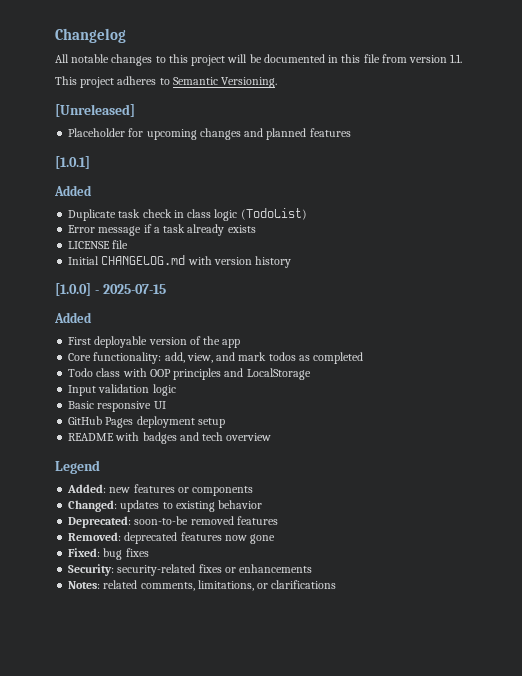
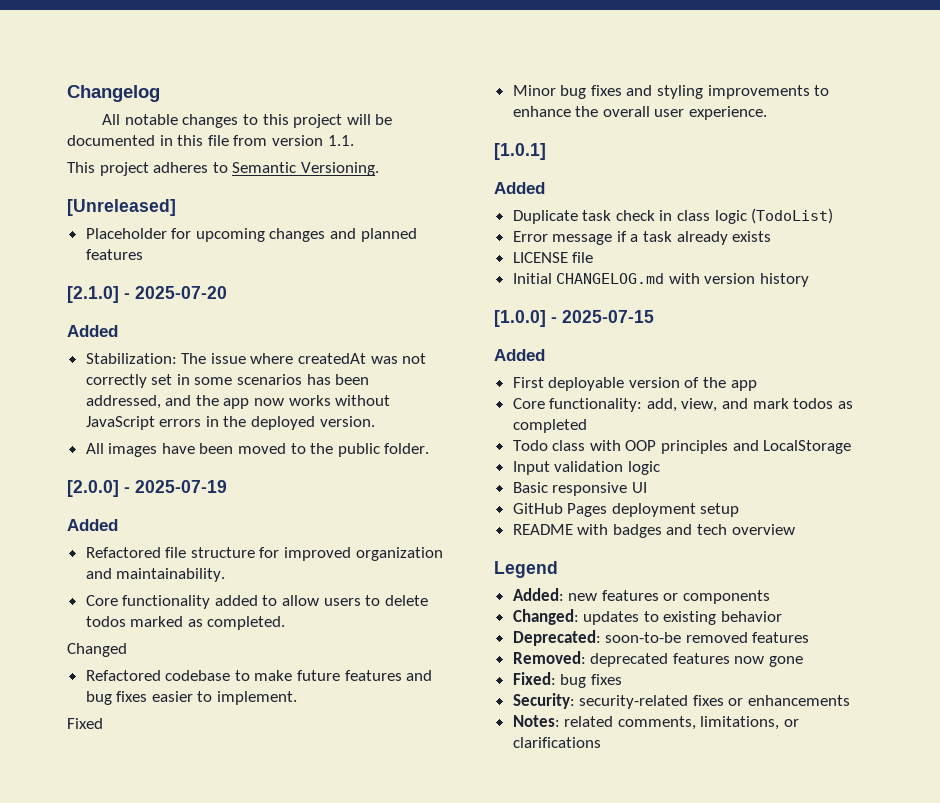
(351, 132) none -> [67,286,227,303] [67,325,118,337] [85,353,427,364] [85,374,370,388] [85,395,391,409] [85,416,375,430] [85,443,430,457] [67,480,227,497] [67,519,118,531] [85,547,443,561] [85,568,226,582] [85,595,428,609] [85,616,286,630] [67,643,127,657] [85,670,433,681] [85,691,298,705] [67,718,103,729] [512,85,830,99] [512,106,768,120] // [2.1.0] - 2025-07-20 // Added // Stabilization: The issue where createdAt was not correctly set in some scenarios has been addressed, and the app now works without JavaScript errors in the deployed version. // All images have been moved to the public folder. // [2.0.0] - 2025-07-19 // Added // Refactored file structure for improved organization and maintainability. // Core functionality added to allow users to delete todos marked as completed. // Changed // Refactored codebase to make future features and bug fixes easier to implement. // Fixed // Minor bug fixes and styling improvements to enhance the overall user experience.

